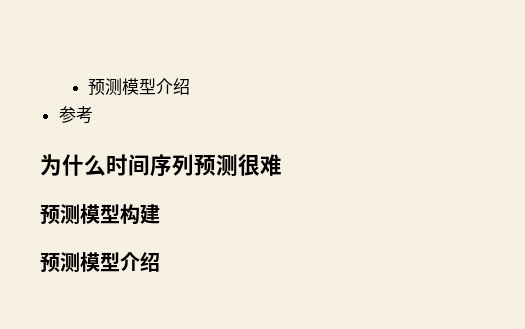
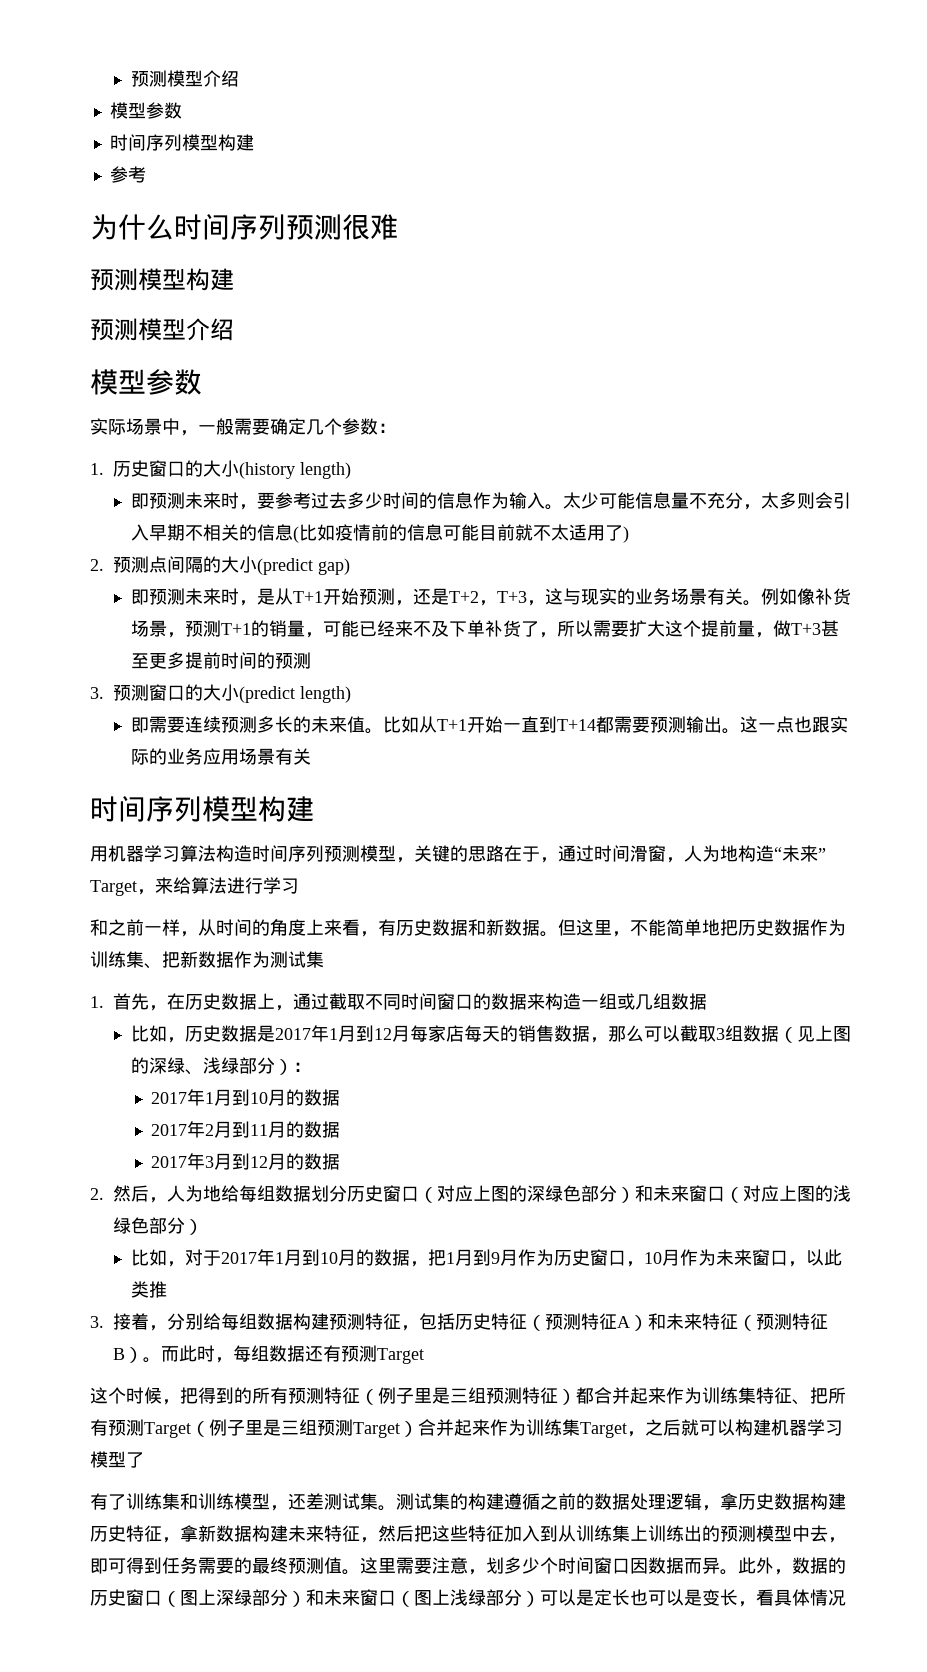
[88,78,191,96] 预测模型介绍 -> [130,70,239,87] [109,102,182,119] [109,134,254,151] 预测模型介绍 // 模型参数 // 时间序列模型构建
(160, 262) none -> [90,369,202,395] [90,418,396,436] [90,460,351,479] [130,492,851,510] [130,524,629,543] [90,556,350,575] [130,588,851,606] [130,620,839,638] [130,652,311,669] [90,684,351,703] [130,716,848,734] [130,748,311,765] [90,796,314,822] [90,845,826,863] [90,877,299,896] [90,919,846,937] [90,951,324,969] [90,993,707,1011] [130,1025,851,1043] [130,1057,311,1075] [151,1089,341,1106] [151,1121,341,1138] [151,1153,341,1170] [90,1185,851,1203] [113,1217,203,1235] [130,1249,842,1267] [130,1281,167,1298] [90,1313,828,1331] [113,1345,424,1364] [90,1387,846,1405] [90,1419,843,1438] [90,1451,144,1468] [90,1493,846,1511] [90,1525,846,1543] [90,1557,846,1575] [90,1589,846,1607] // 模型参数 // 实际场景中，一般需要确定几个参数： // 1.历史窗口的大小(history length) // 即预测未来时，要参考过去多少时间的信息作为输入。太少可能信息量不充分，太多则会引入早期不相关的信息(比如疫情前的信息可能目前就不太适用了) // 2.预测点间隔的大小(predict gap) // 即预测未来时，是从T+1开始预测，还是T+2，T+3，这与现实的业务场景有关。例如像补货场景，预测T+1的销量，可能已经来不及下单补货了，所以需要扩大这个提前量，做T+3甚至更多提前时间的预测 // 3.预测窗口的大小(predict length) // 即需要连续预测多长的未来值。比如从T+1开始一直到T+14都需要预测输出。这一点也跟实际的业务应用场景有关 // 时间序列模型构建 // 用机器学习算法构造时间序列预测模型，关键的思路在于，通过时间滑窗，人为地构造“未来” Target，来给算法进行学习 // 和之前一样，从时间的角度上来看，有历史数据和新数据。但这里，不能简单地把历史数据作为训练集、把新数据作为测试集 // 1.首先，在历史数据上，通过截取不同时间窗口的数据来构造一组或几组数据 // 比如，历史数据是2017年1月到12月每家店每天的销售数据，那么可以截取3组数据（见上图的深绿、浅绿部分）： // 2017年1月到10月的数据 // 2017年2月到11月的数据 // 2017年3月到12月的数据 // 2.然后，人为地给每组数据划分历史窗口（对应上图的深绿色部分）和未来窗口（对应上图的浅绿色部分） // 比如，对于2017年1月到10月的数据，把1月到9月作为历史窗口，10月作为未来窗口，以此类推 // 3.接着，分别给每组数据构建预测特征，包括历史特征（预测特征A）和未来特征（预测特征B）。而此时，每组数据还有预测Target // 这个时候，把得到的所有预测特征（例子里是三组预测特征）都合并起来作为训练集特征、把所有预测Target（例子里是三组预测Target）合并起来作为训练集Target，之后就可以构建机器学习模型了 // 有了训练集和训练模型，还差测试集。测试集的构建遵循之前的数据处理逻辑，拿历史数据构建历史特征，拿新数据构建未来特征，然后把这些特征加入到从训练集上训练出的预测模型中去，即可得到任务需要的最终预测值。这里需要注意，划多少个时间窗口因数据而异。此外，数据的历史窗口（图上深绿部分）和未来窗口（图上浅绿部分）可以是定长也可以是变长，看具体情况

